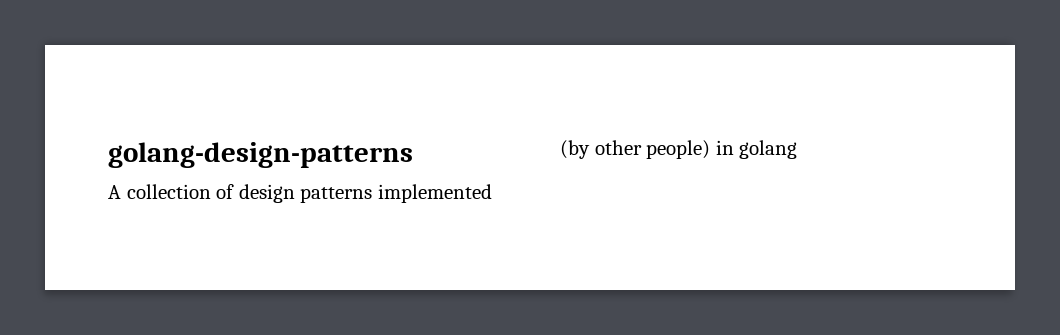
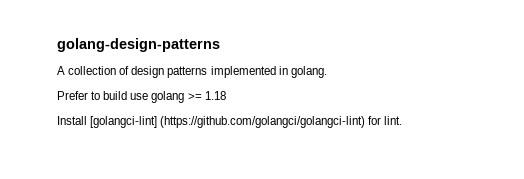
[560,140,798,159] (by other people) in golang -> [278,66,327,78] [57,91,226,103] [57,116,403,128] in golang. // Prefer to build use golang >= 1.18 // Install [golangci-lint] (https://github.com/golangci/golangci-lint) for lint.

